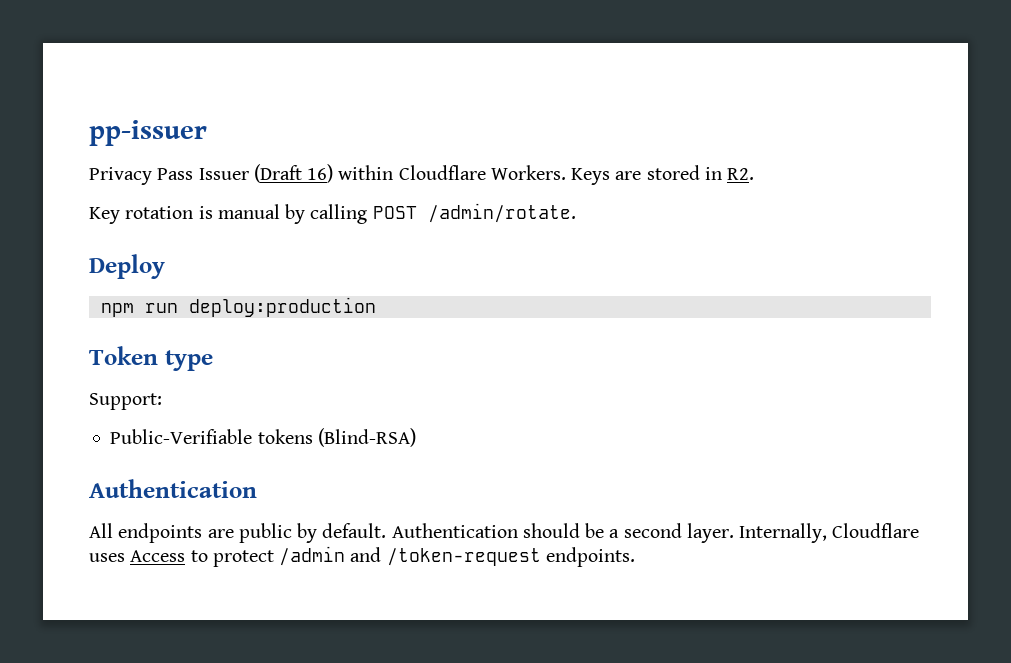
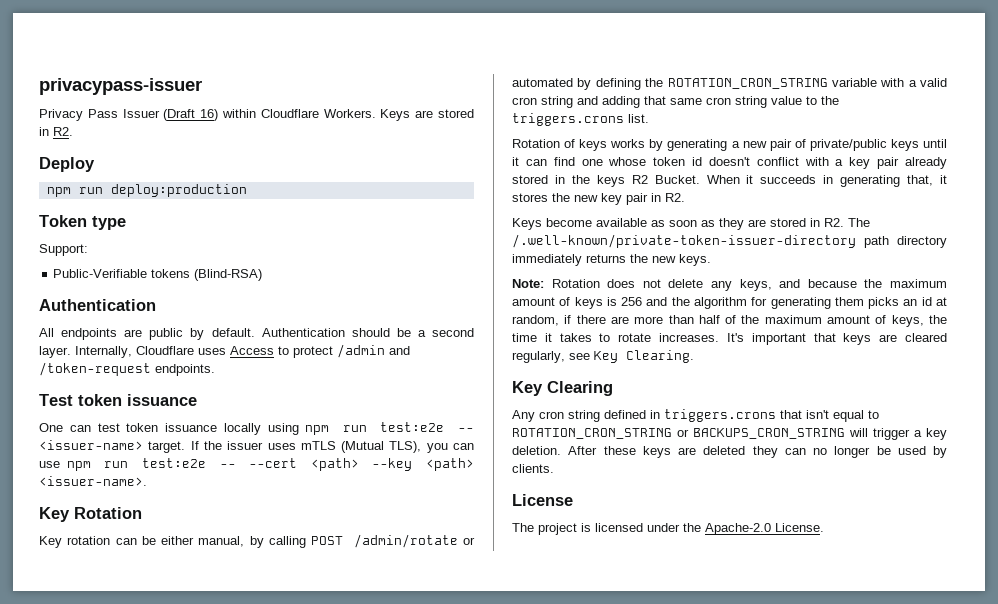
[89,120,207,146] pp-issuer -> [39,78,202,95] privacypass-issuer
[89,203,576,224] // Key rotation is manual by calling POST /admin/rotate. -> (73, 131) none
(635, 557) none -> [39,394,197,406] [39,422,475,435] [39,440,475,453] [39,458,475,471] [39,476,147,486] [39,507,142,522] [39,534,475,548] [512,78,947,90] [512,96,839,108] [512,113,649,126] [512,139,947,151] [512,157,947,169] [512,175,947,187] [512,193,685,205] [512,218,870,230] [512,234,947,248] [512,254,711,266] [512,279,947,291] [512,297,947,309] [512,315,948,327] [512,333,947,345] [512,350,694,363] [512,381,613,396] [512,409,879,422] [512,428,947,440] [512,446,947,458] [512,464,554,473] [512,494,573,506] [512,523,824,535] // Test token issuance // One can test token issuance locally using npm run test:e2e -- <issuer-name> target. If the issuer uses mTLS (Mutual TLS), you can use npm run test:e2e -- --cert <path> --key <path> <issuer-name>. // Key Rotation // Key rotation can be either manual, by calling POST /admin/rotate or automated by defining the ROTATION_CRON_STRING variable with a valid cron string and adding that same cron string value to the triggers.crons list. // Rotation of keys works by generating a new pair of private/public keys until it can find one whose token id doesn't conflict with a key pair already stored in the keys R2 Bucket. When it succeeds in generating that, it stores the new key pair in R2. // Keys become available as soon as they are stored in R2. The /.well-known/private-token-issuer-directory path directory immediately returns the new keys. // Note: Rotation does not delete any keys, and because the maximum amount of keys is 256 and the algorithm for generating them picks an id at random, if there are more than half of the maximum amount of keys, the time it takes to rotate increases. It's important that keys are cleared regularly, see Key Clearing. // Key Clearing // Any cron string defined in triggers.crons that isn't equal to ROTATION_CRON_STRING or BACKUPS_CRON_STRING will trigger a key deletion. After these keys are deleted they can no longer be used by clients. // License // The project is licensed under the Apache-2.0 License.

